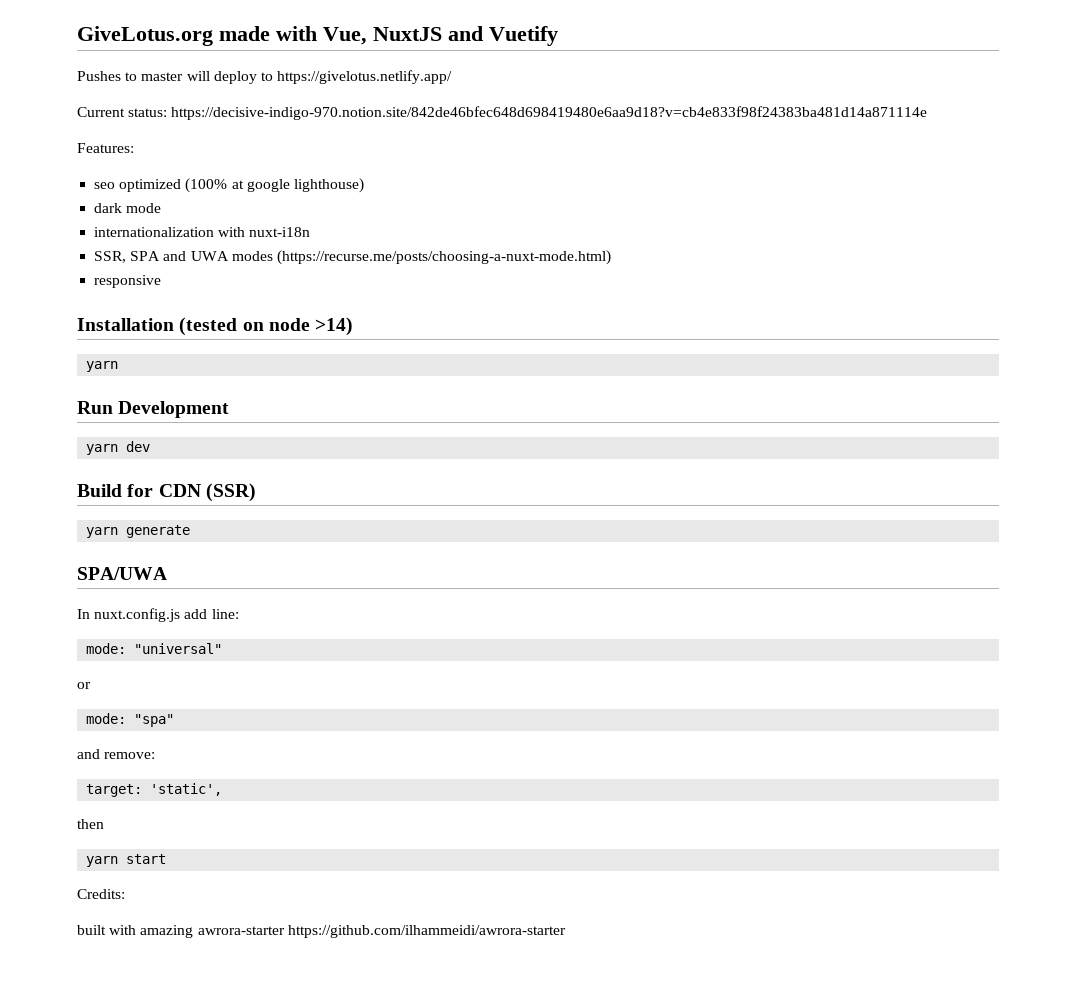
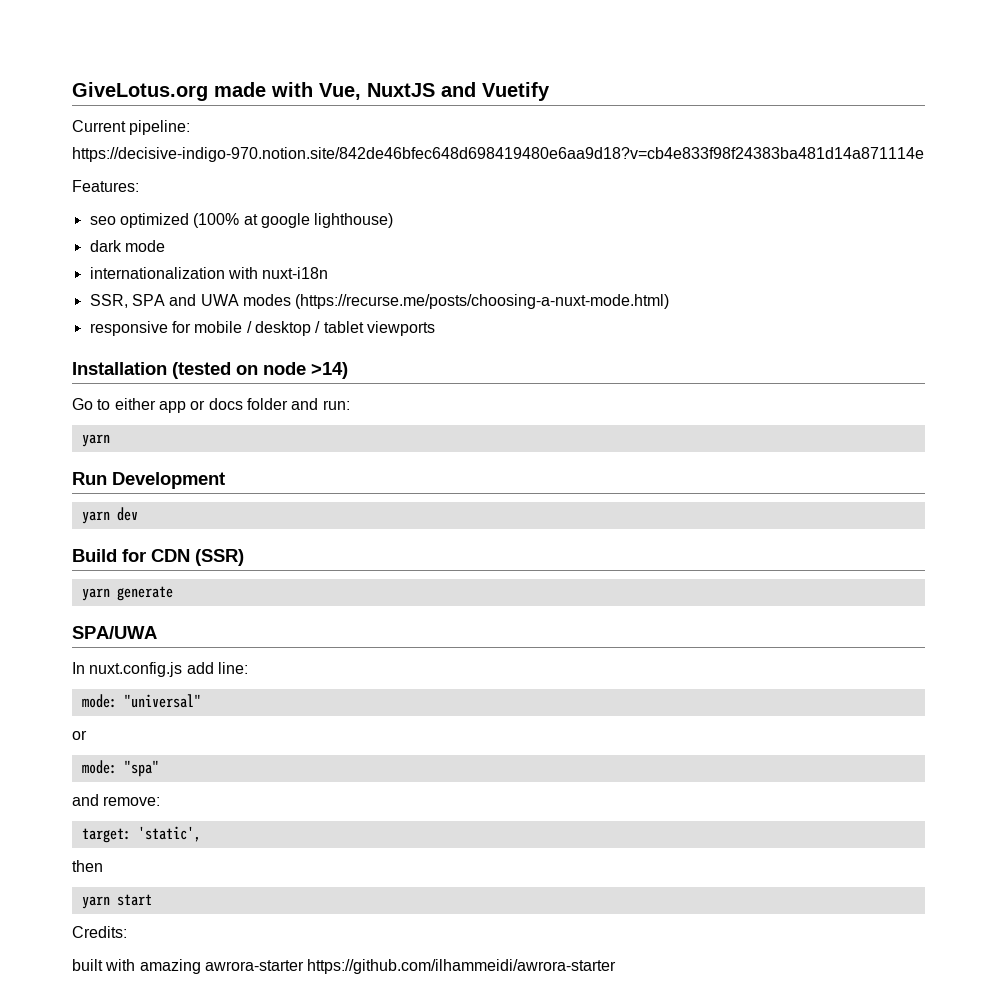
[77,70,453,84] // Pushes to master will deploy to https://givelotus.netlify.app/ -> (550, 91) none
[128,108,168,117] status: -> [129,120,191,135] pipeline:
(162, 281) none -> [171,321,435,336] for mobile / desktop / tablet viewports
(354, 326) none -> [72,398,350,413] // Go to either app or docs folder and run:

